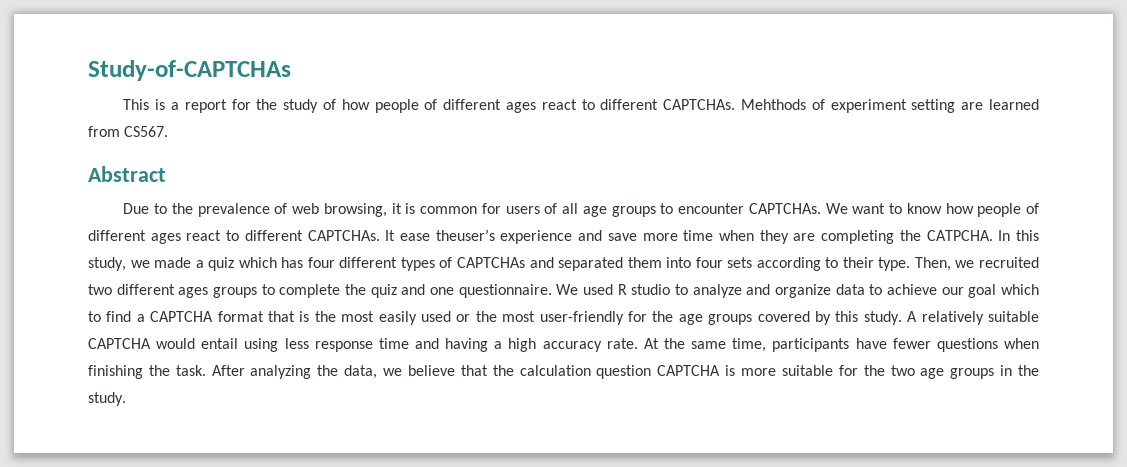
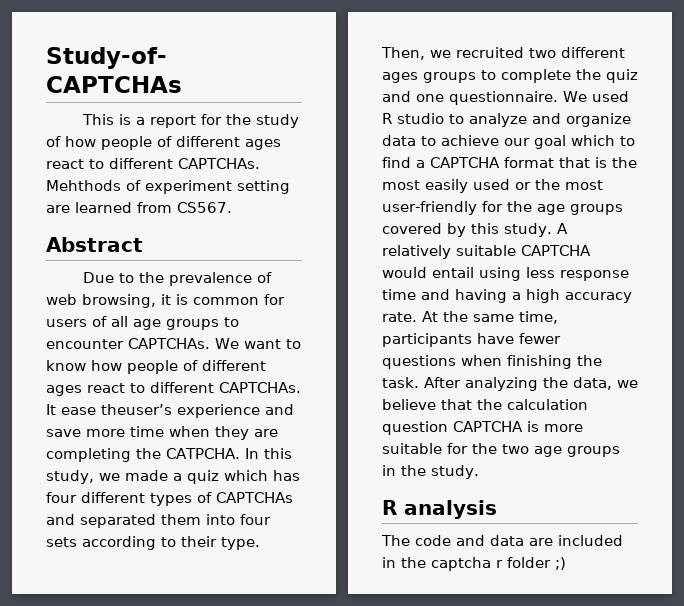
(126, 399) none -> [382,500,497,519] [381,535,623,546] [382,557,566,571] // R analysis // The code and data are included in the captcha r folder ;)

